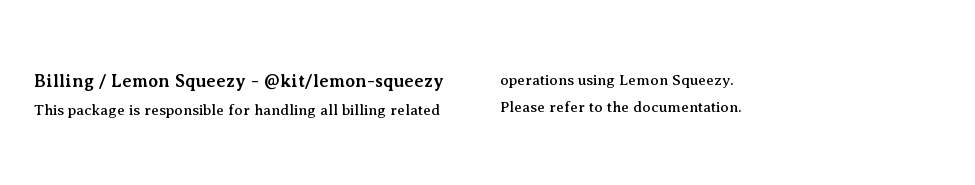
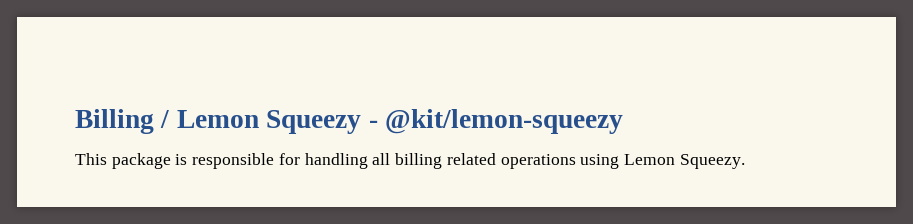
[500,101,743,112] // Please refer to the documentation. -> (745, 161) none

